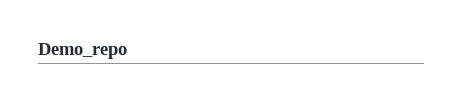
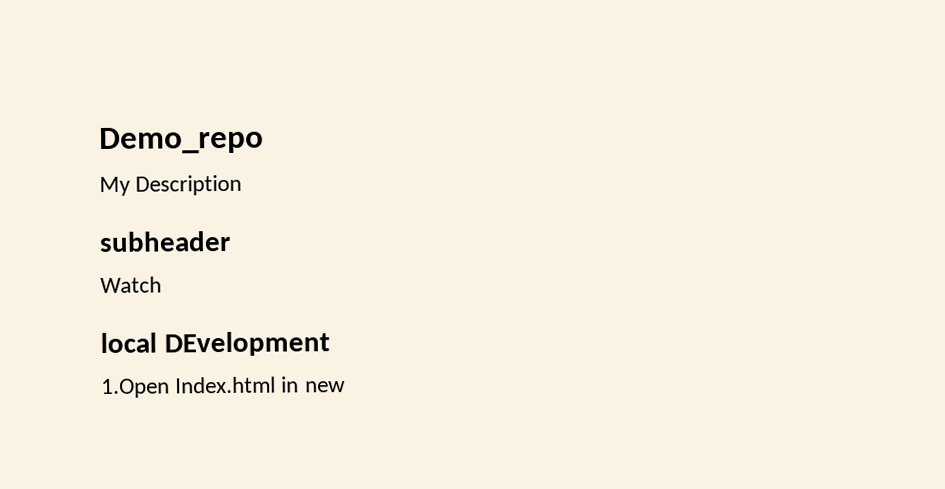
(127, 51) none -> [99,174,243,196] [99,230,231,252] [100,276,162,293] [100,331,330,357] [101,376,346,398] // My Description // subheader // Watch // local DEvelopment // 1.Open Index.html in new

